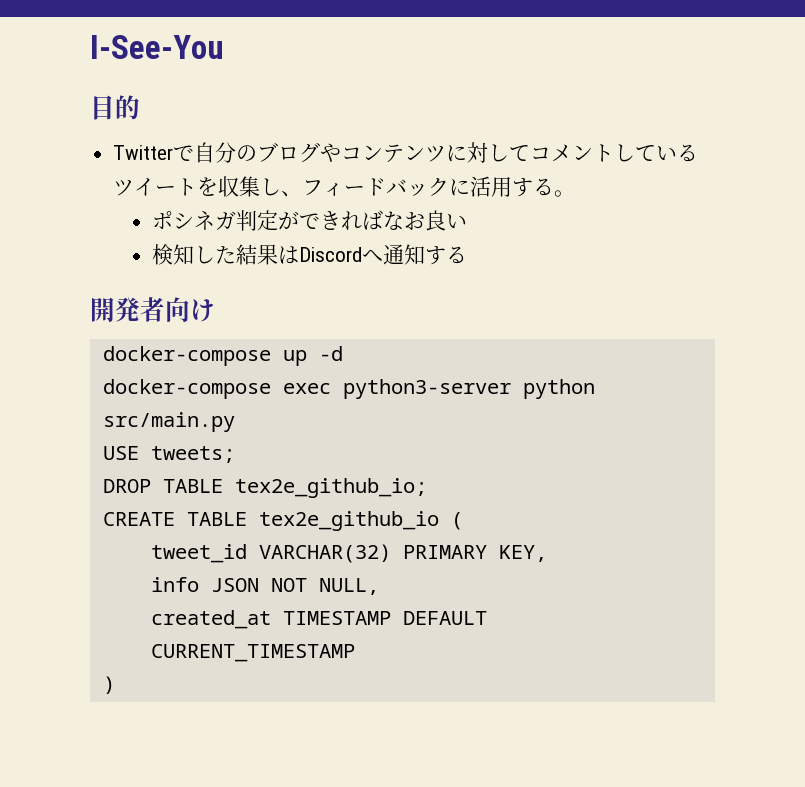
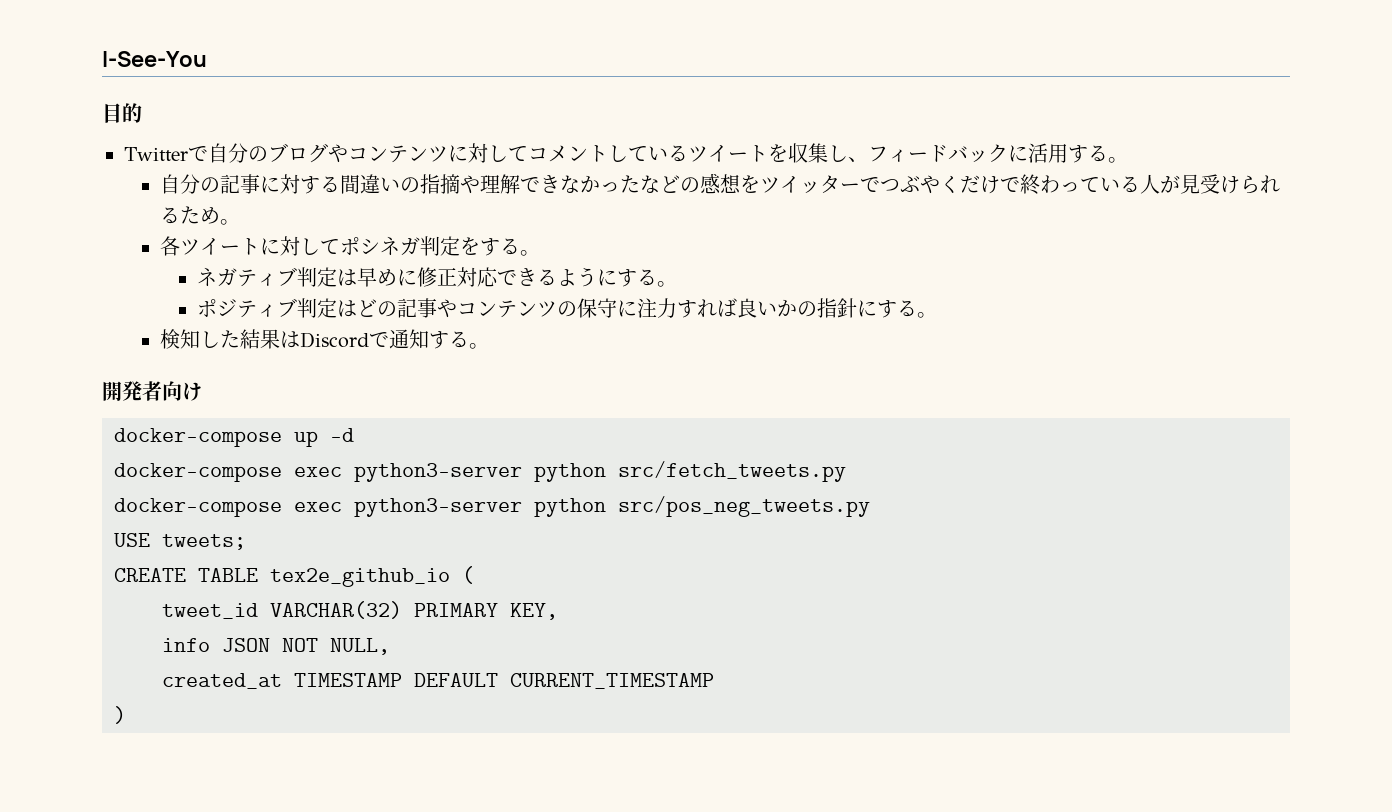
[151,210,467,231] ポシネガ判定ができればなお良い -> [160,173,1281,195] [160,206,241,225] [160,236,541,256] [196,267,677,287] [196,298,937,318] 自分の記事に対する間違いの指摘や理解できなかったなどの感想をツイッターでつぶやくだけで終わっている人が見受けられるため。 // 各ツイートに対してポシネガ判定をする。 // ネガティブ判定は早めに修正対応できるようにする。 // ポジティブ判定はどの記事やコンテンツの保守に注力すれば良いかの指針にする。
[361,249,383,262] へ -> [369,332,390,347] で
(467, 255) none -> [469,343,490,349] 。
[102,412,235,432] src/main.py -> [618,461,846,482] [114,496,870,517] src/fetch_tweets.py // docker-compose exec python3-server python src/pos_neg_tweets.py
[102,478,427,498] // DROP TABLE tex2e_github_io; -> (246, 542) none

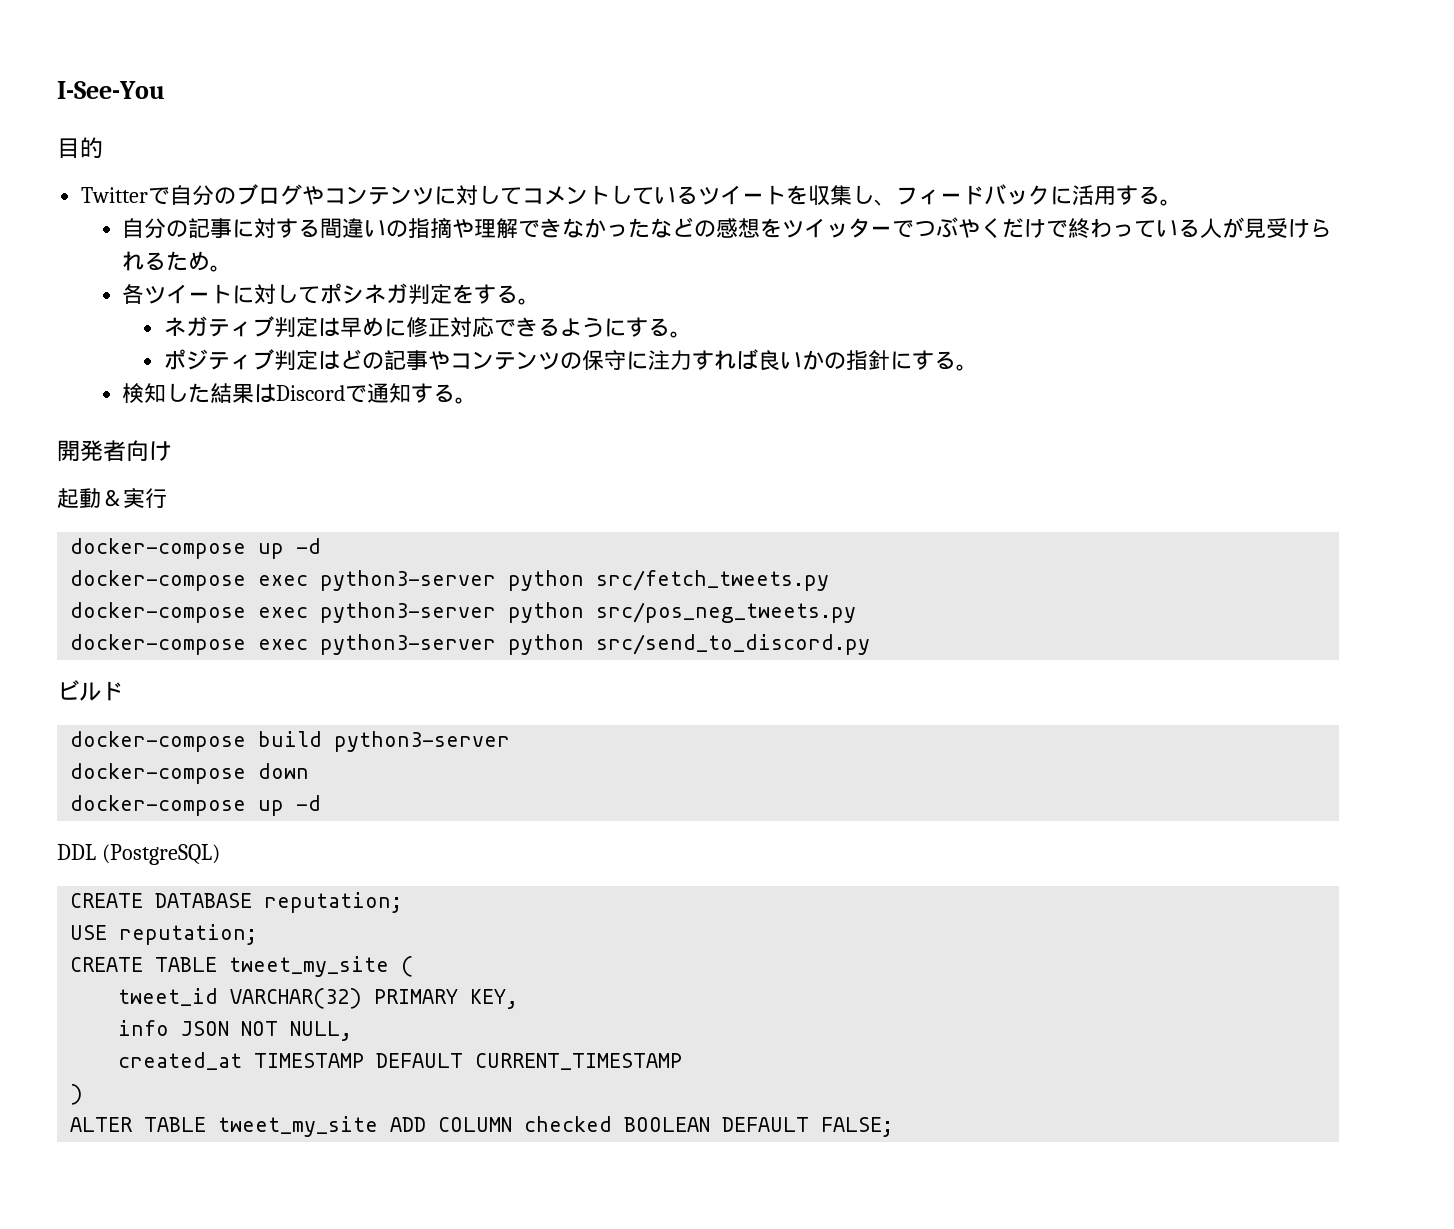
(202, 391) none -> [57,488,167,509] // 起動＆実行
(870, 506) none -> [70,634,871,655] [57,680,123,701] [70,731,511,752] [70,763,310,784] [70,795,322,816] [57,844,220,865] [70,892,403,913] // docker-compose exec python3-server python src/send_to_discord.py // ビルド // docker-compose build python3-server // docker-compose down // docker-compose up -d // DDL (PostgreSQL) // CREATE DATABASE reputation;
[162,534,246,550] tweets; -> [119,924,258,945] reputation;
[270,568,450,587] tex2e_github_io -> [229,956,390,977] tweet_my_site
(126, 715) none -> [70,1116,894,1137] // ALTER TABLE tweet_my_site ADD COLUMN checked BOOLEAN DEFAULT FALSE;

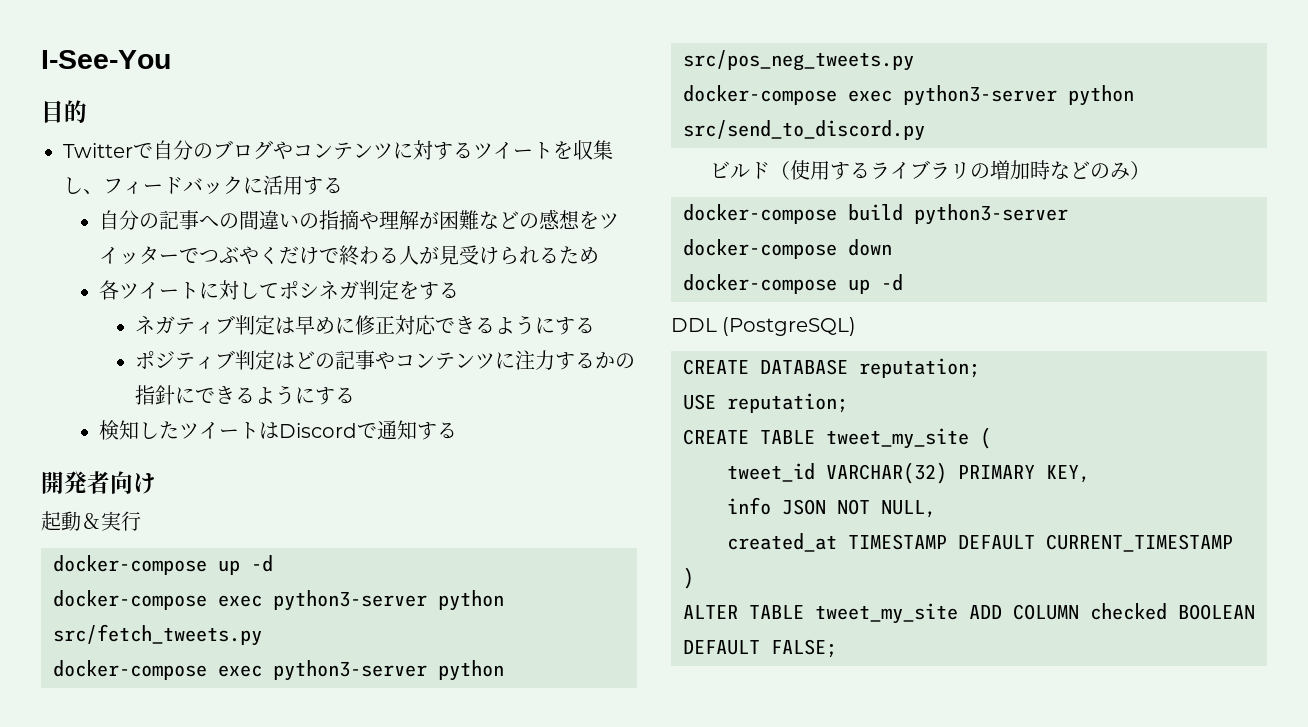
[478,185,677,205] してコメントしてい -> [433,142,453,160] す
[1160,199,1183,206] 。 -> (343, 185) none
[232,218,321,238] に対する -> [198,213,239,229] への
[518,218,651,238] できなかった -> [418,210,479,230] が困難
[1112,219,1179,238] ってい -> (379, 255) none
[210,265,233,272] 。 -> (599, 255) none
[518,298,541,305] 。 -> (459, 290) none
[669,331,692,338] 。 -> (595, 325) none
[559,350,626,370] の保守 -> (495, 361) none
[713,349,802,371] れば良い -> [574,352,595,369] る
[911,350,978,371] する。 -> [194,385,355,405] できるようにする
[210,383,255,404] 結果 -> [178,422,259,439] ツイート
[455,397,478,404] 。 -> (457, 430) none
(123, 691) none -> [769,160,1150,180] （使用するライブラリの増加時などのみ）

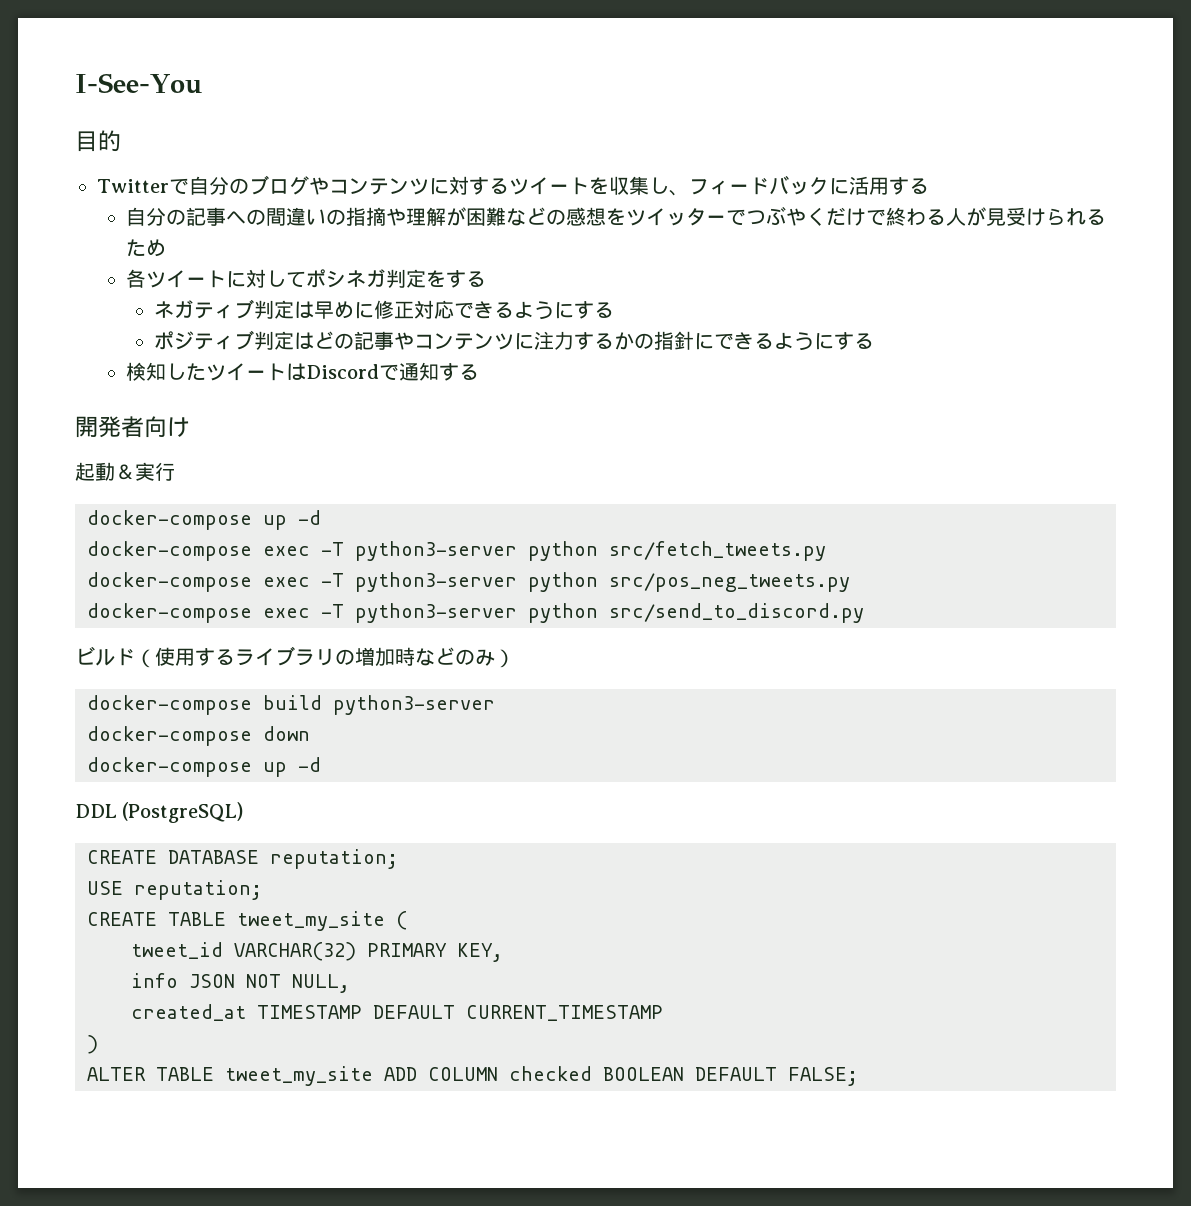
(262, 601) none -> [321,542,344,556] -T
(262, 671) none -> [321,573,344,587] -T
(892, 96) none -> [321,604,344,618] -T

